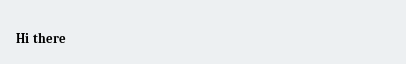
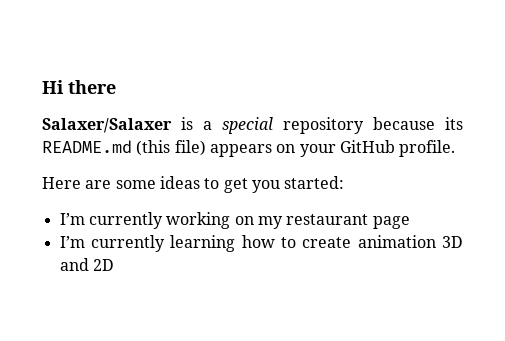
(66, 37) none -> [42,117,463,134] [42,140,456,157] [42,176,345,193] [59,212,410,229] [59,235,463,252] [59,258,114,271] // Salaxer/Salaxer is a special repository because its README.md (this file) appears on your GitHub profile. // Here are some ideas to get you started: // I’m currently working on my restaurant page // I’m currently learning how to create animation 3D and 2D

